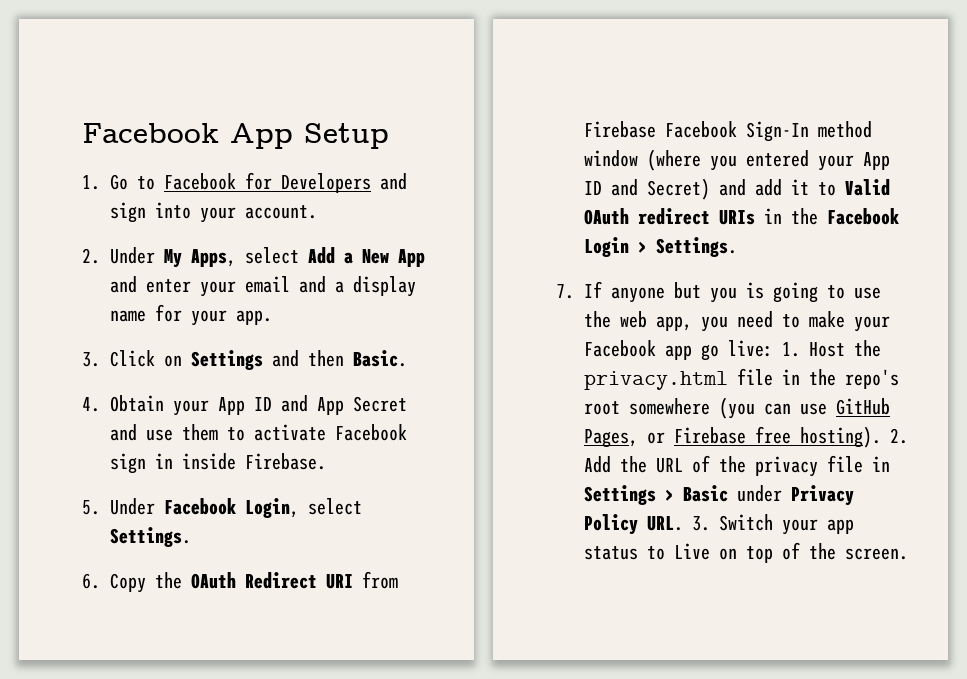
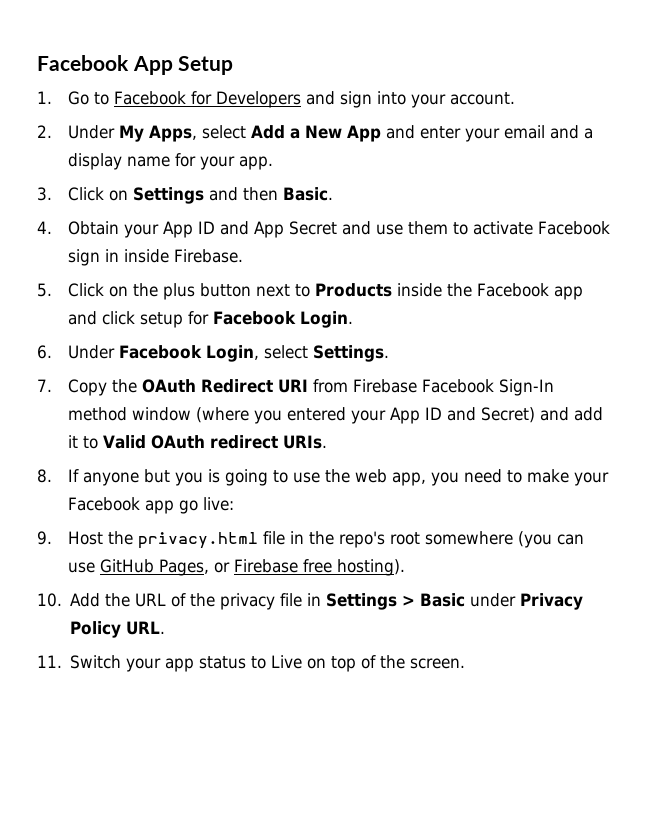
(100, 507) none -> [67,283,583,300] [67,311,353,328] [37,345,52,359] Click on the plus button next to Products inside the Facebook app and click setup for Facebook Login. // 6.
[82,573,100,589] 6. -> [37,379,52,392] 7.
[719,208,899,225] [584,237,737,257] [556,284,574,299] URIs in the Facebook Login > Settings. // 7. -> [282,435,327,449] [37,469,52,483] URIs. // 8.
[782,342,800,357] 1. -> [37,531,52,545] // 9.
[890,428,908,444] 2. -> [37,593,62,607] // 10.
[692,516,710,531] 3. -> [37,655,62,668] // 11.

